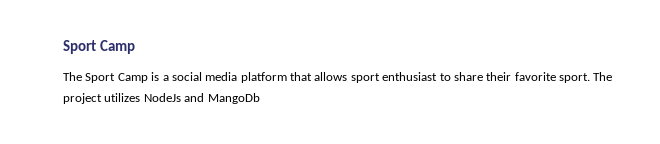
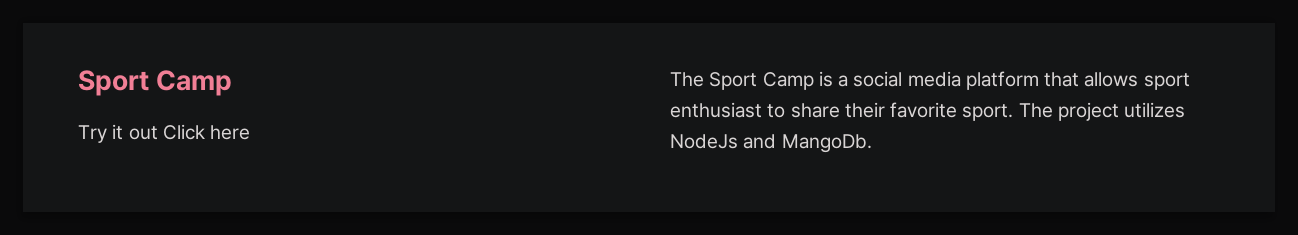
[63,40,135,54] Sport Camp -> [78,70,233,96] [78,124,251,143] Sport Camp // Try it out Click here
[207,93,260,104] MangoDb -> [781,134,872,153] MangoDb.

